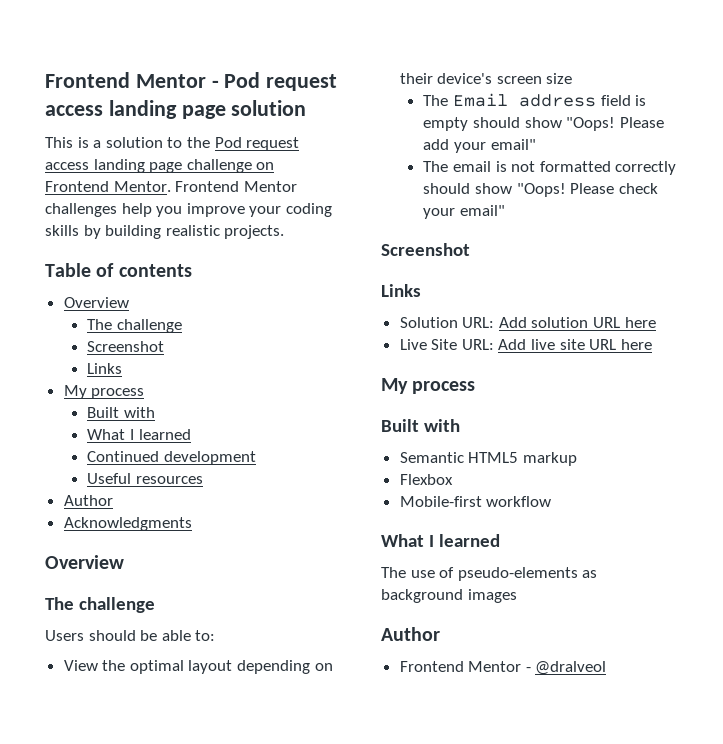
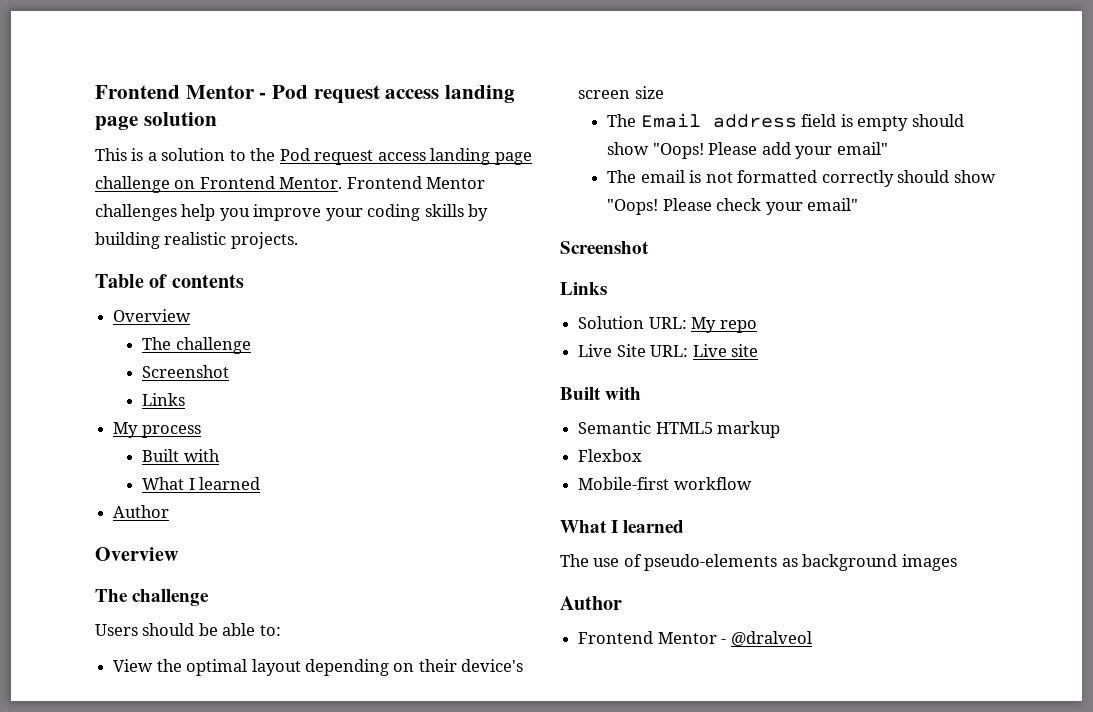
[87,451,256,465] [87,473,203,484] [63,495,113,506] [63,517,192,531] // Continued development // Useful resources // Author // Acknowledgments -> [113,505,170,518] // Author
[498,317,656,328] Add solution URL here -> [691,317,757,333] My repo
[498,339,556,350] Add live -> [692,344,727,357] Live
[589,339,652,350] [381,378,476,394] URL here // My process -> (758, 350) none

